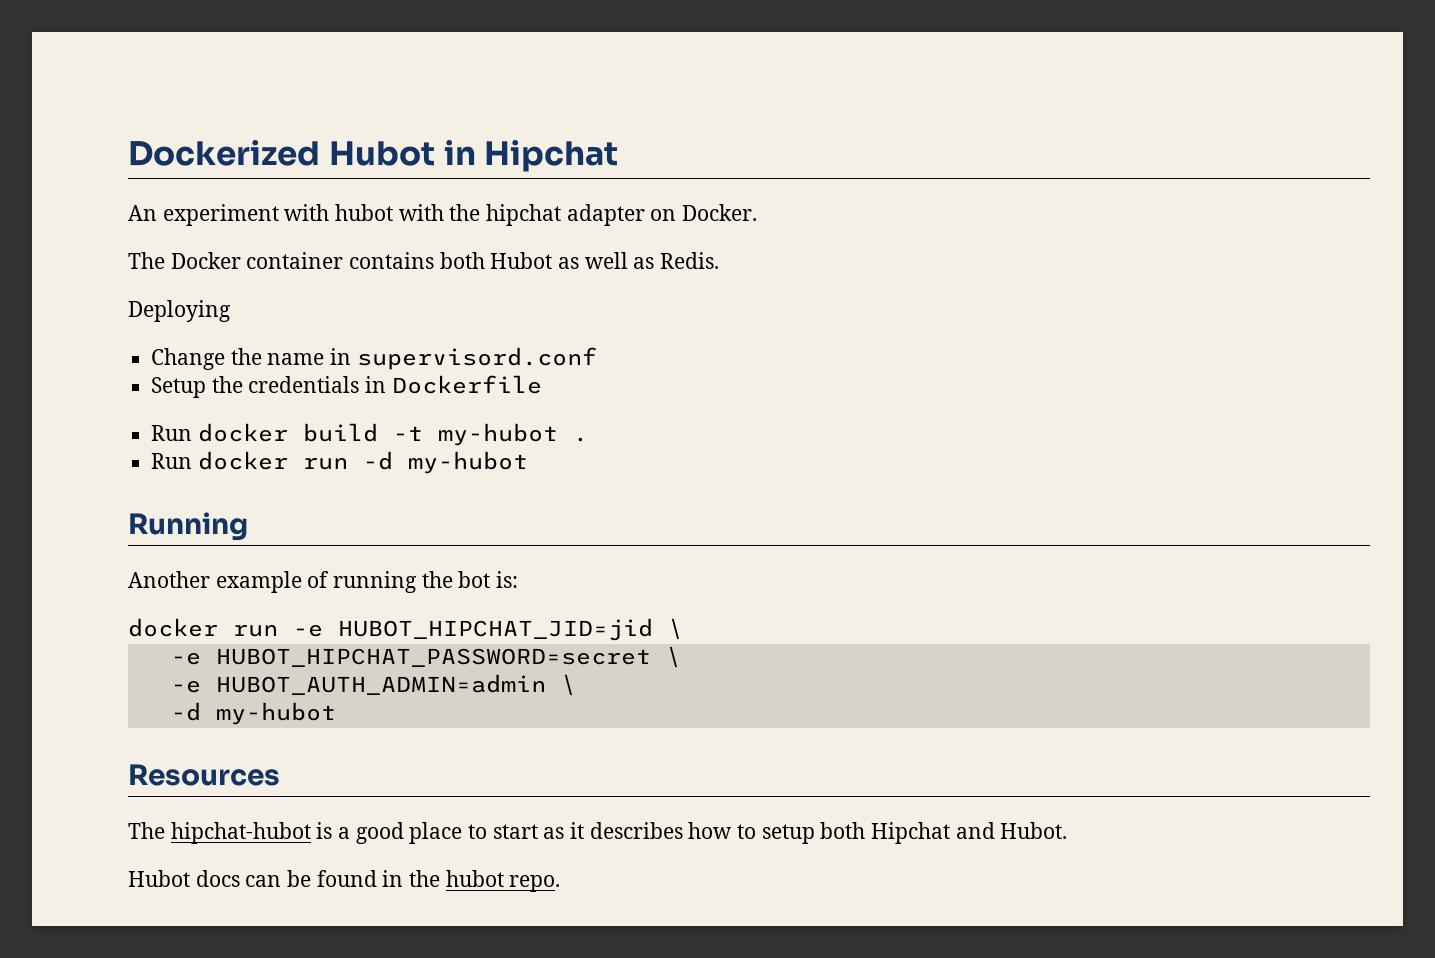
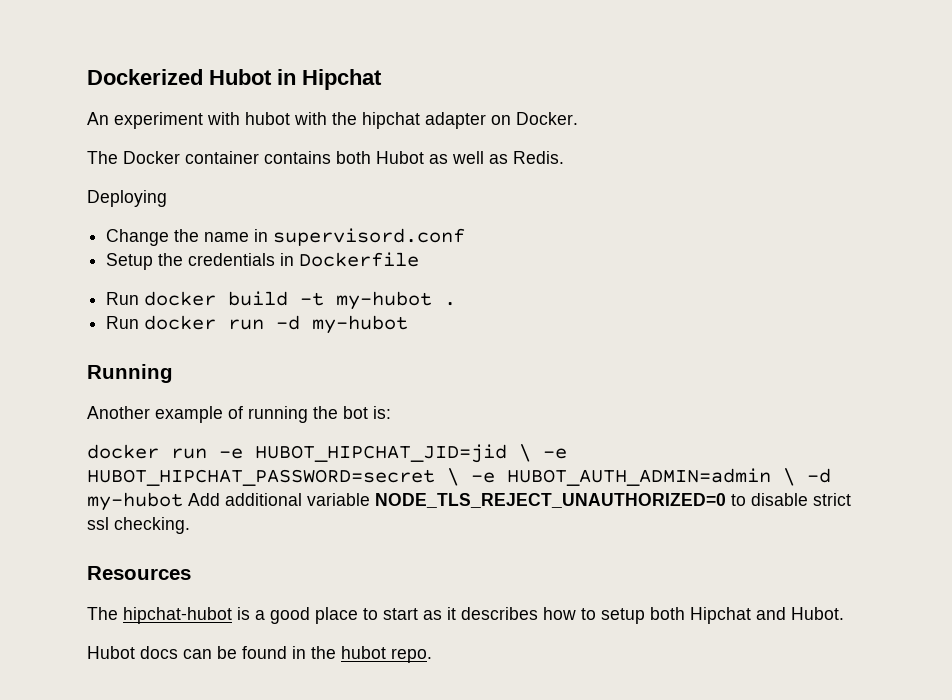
(683, 629) // -> (531, 453) none
(681, 657) // -> (459, 477) none
[170,702,336,725] // -d my-hubot -> [807,468,831,483] [87,492,851,511] [87,517,190,534] -d my-hubot Add additional variable NODE_TLS_REJECT_UNAUTHORIZED=0 to disable strict ssl checking.

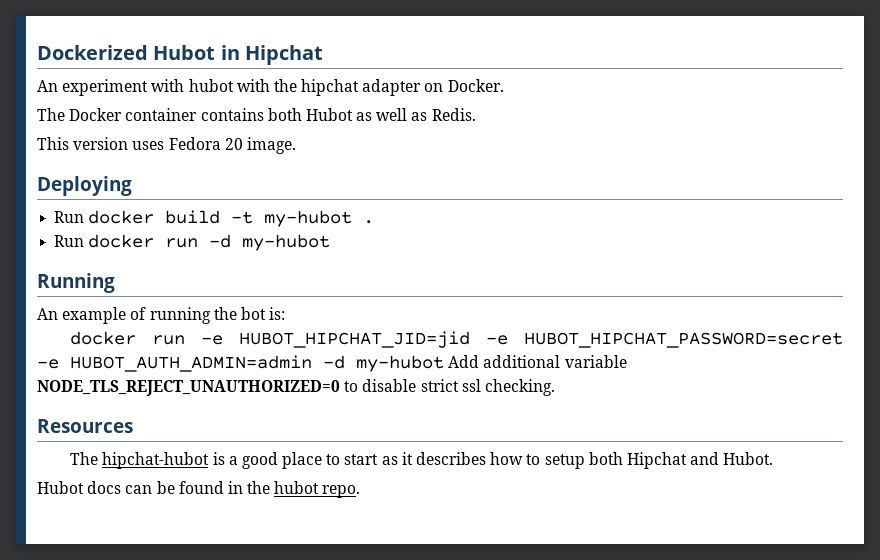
[87,190,167,207] [106,228,466,246] [106,252,420,270] Deploying // Change the name in supervisord.conf // Setup the credentials in Dockerfile -> [37,137,296,154] [37,176,132,196] This version uses Fedora 20 image. // Deploying
[87,406,150,419] Another -> [37,308,58,320] An
[519,444,531,462] \ -> (471, 339) none
[447,468,459,486] \ -> (843, 340) none
[783,468,795,486] \ -> (312, 363) none

